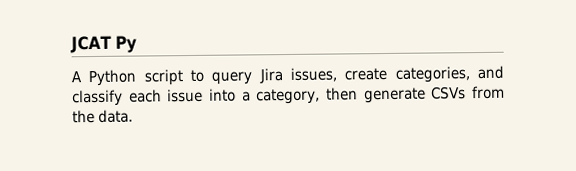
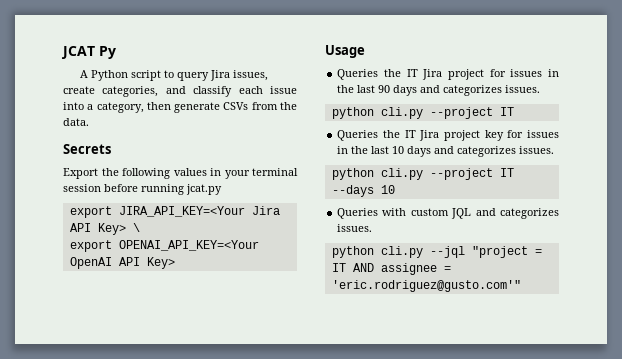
(133, 116) none -> [63,144,111,154] [63,168,298,179] [63,184,222,195] [69,206,280,218] [69,223,140,235] [69,240,259,252] [69,257,175,269] [325,45,365,58] [337,69,559,80] [337,85,541,96] [331,107,514,119] [337,130,559,141] [337,146,555,157] [331,168,514,180] [331,185,395,197] [337,208,559,219] [337,224,373,232] [331,246,542,258] [331,263,451,275] [331,280,521,292] // Secrets // Export the following values in your terminal session before running jcat.py // export JIRA_API_KEY=<Your Jira API Key> \ // export OPENAI_API_KEY=<Your OpenAI API Key> // Usage // Queries the IT Jira project for issues in the last 90 days and categorizes issues. // python cli.py --project IT // Queries the IT Jira project key for issues in the last 10 days and categorizes issues. // python cli.py --project IT --days 10 // Queries with custom JQL and categorizes issues. // python cli.py --jql "project = IT AND assignee = 'eric.rodriguez@gusto.com'"

